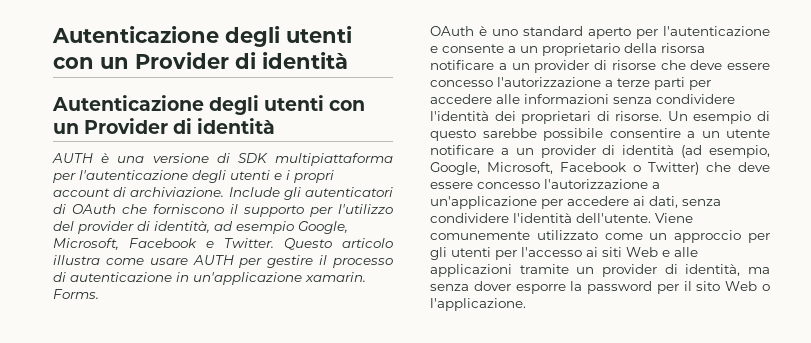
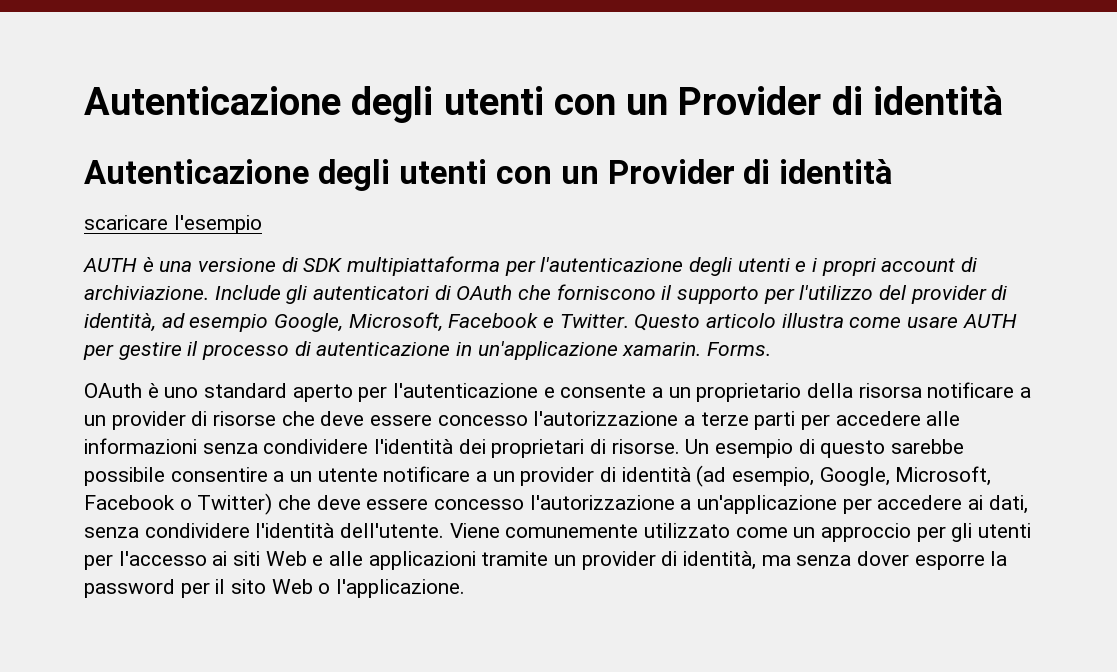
(276, 126) none -> [84,215,262,234] // scaricare l'esempio

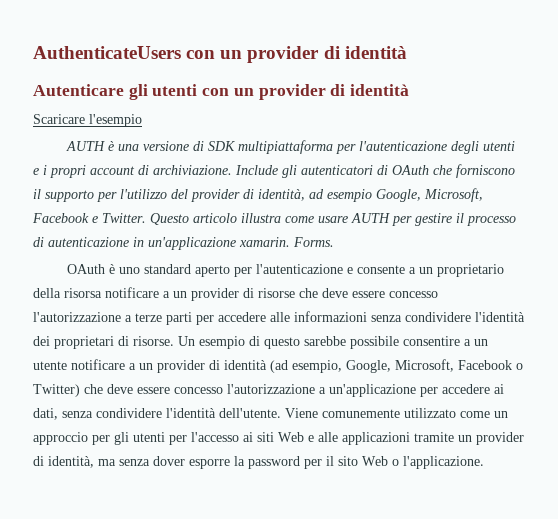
[84,86,1003,123] [84,159,893,191] [84,215,168,230] Autenticazione degli utenti con un Provider di identità // Autenticazione degli utenti con un Provider di identità // scaricare -> [33,46,407,63] [33,84,410,100] [33,114,85,124] AuthenticateUsers con un provider di identità // Autenticare gli utenti con un provider di identità // Scaricare

